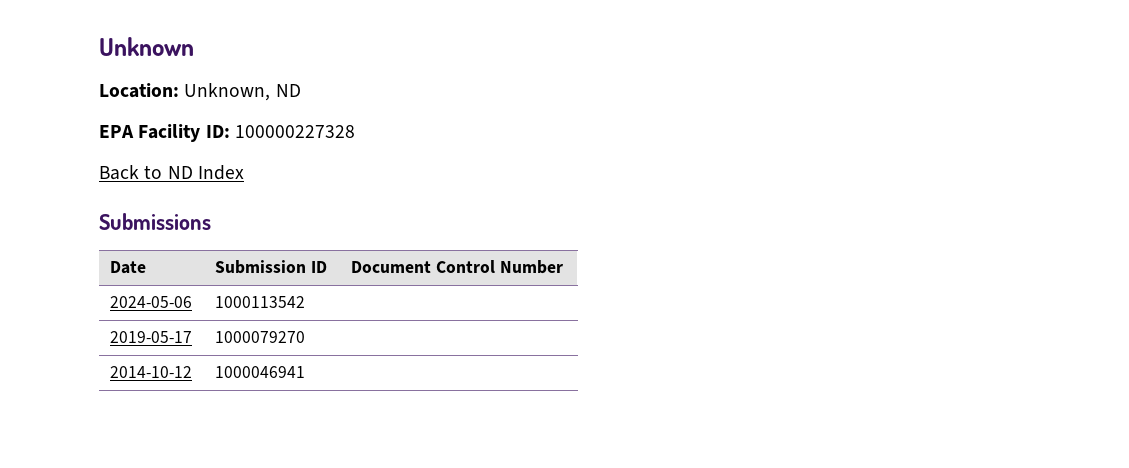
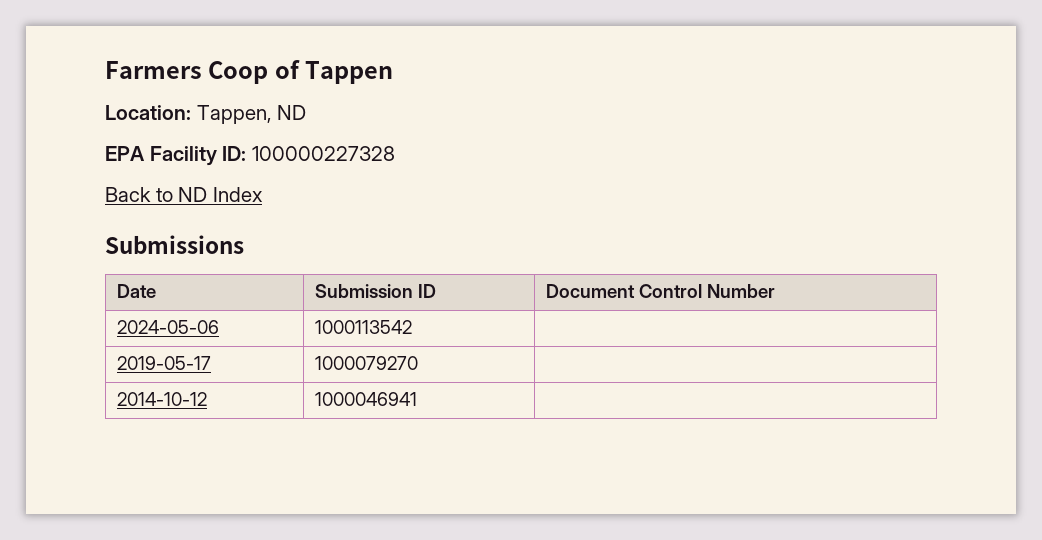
[99,37,194,56] Unknown -> [105,60,394,84] Farmers Coop of Tappen
[184,83,271,101] Unknown, -> [196,105,272,124] Tappen,

